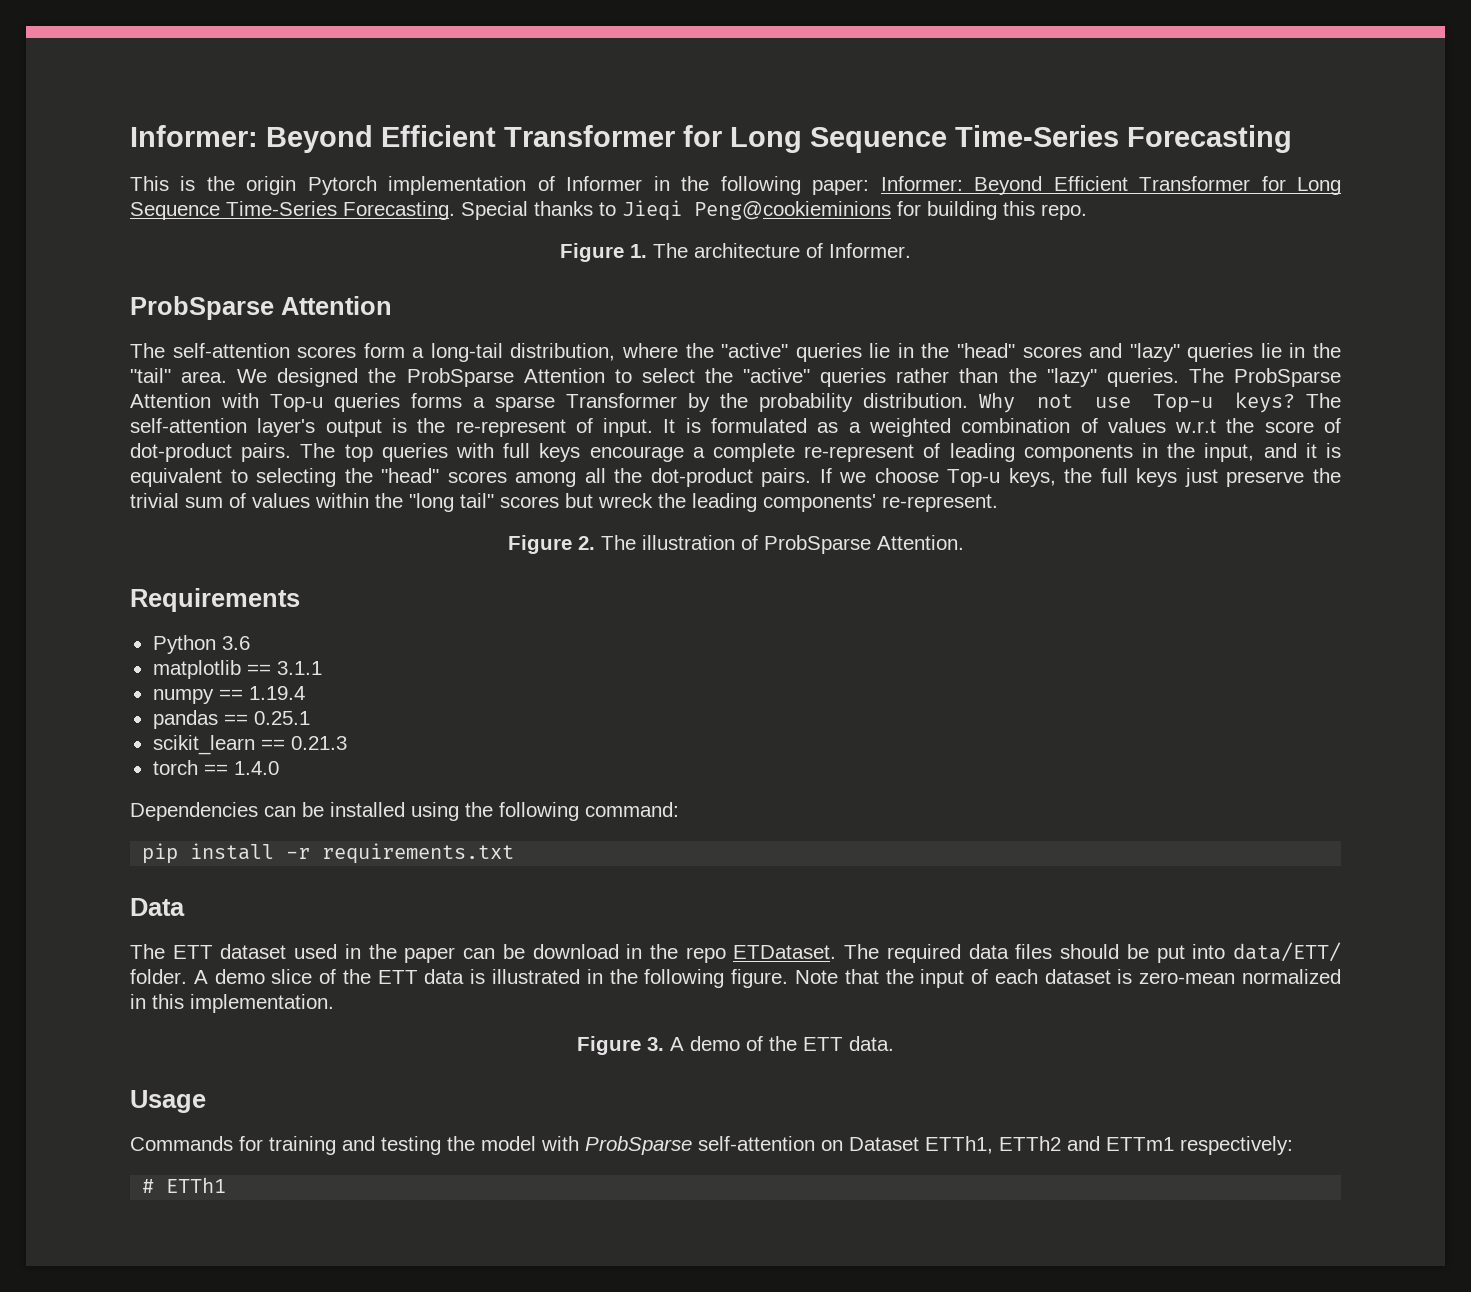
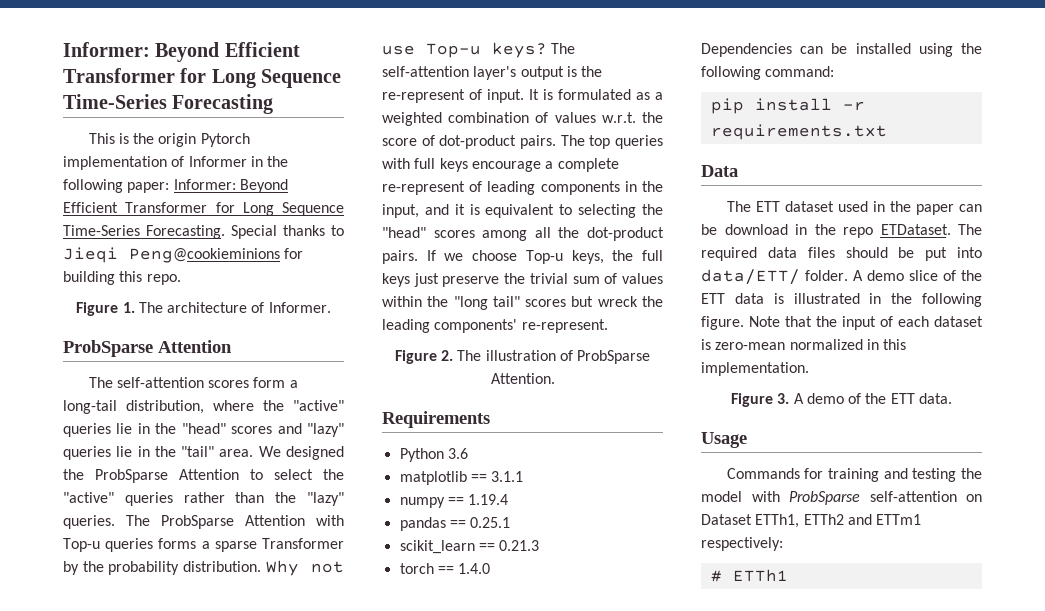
[1175,419,1217,433] w.r.t -> [601,112,636,123] w.r.t.

